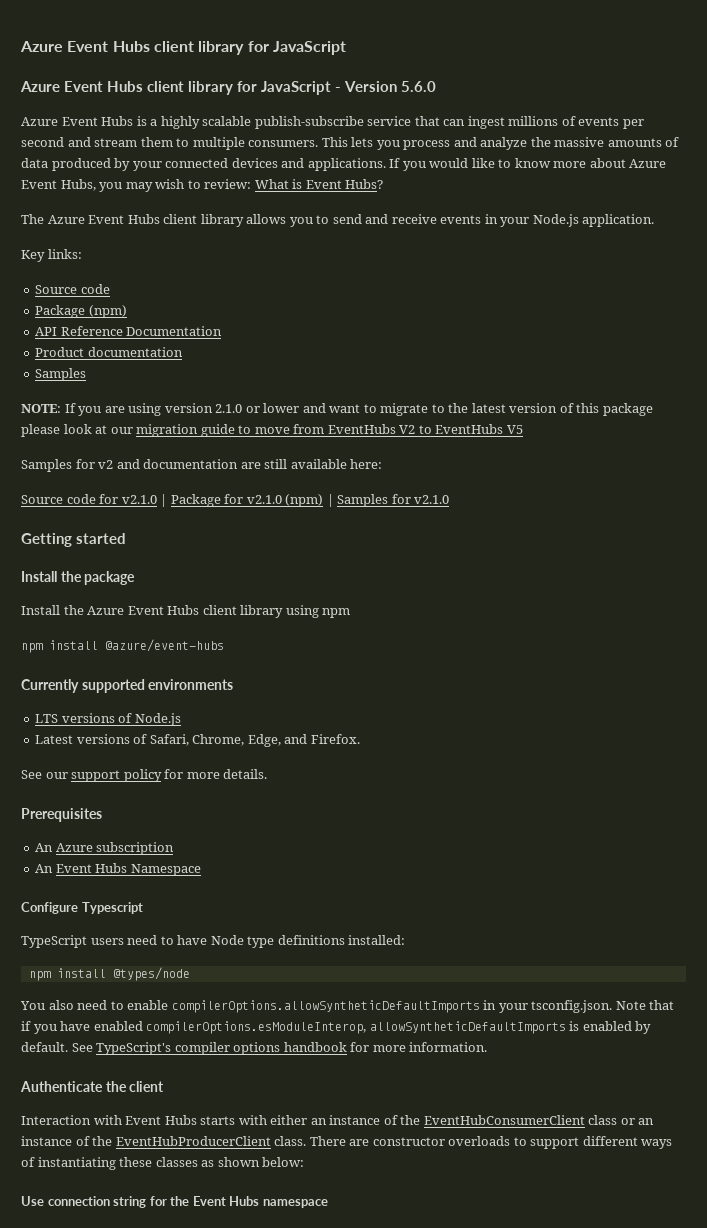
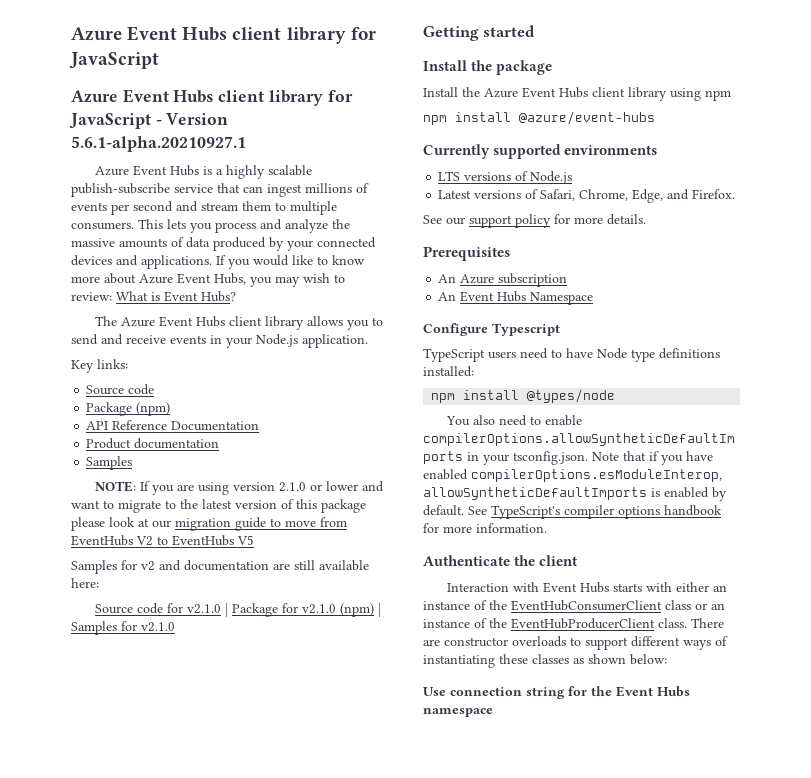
[401,81,437,92] 5.6.0 -> [71,136,246,152] 5.6.1-alpha.20210927.1

